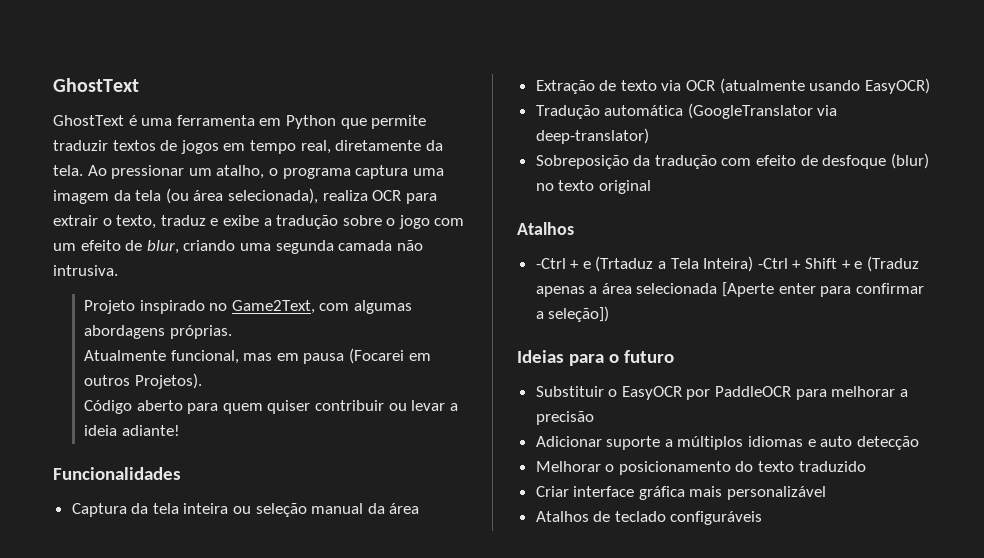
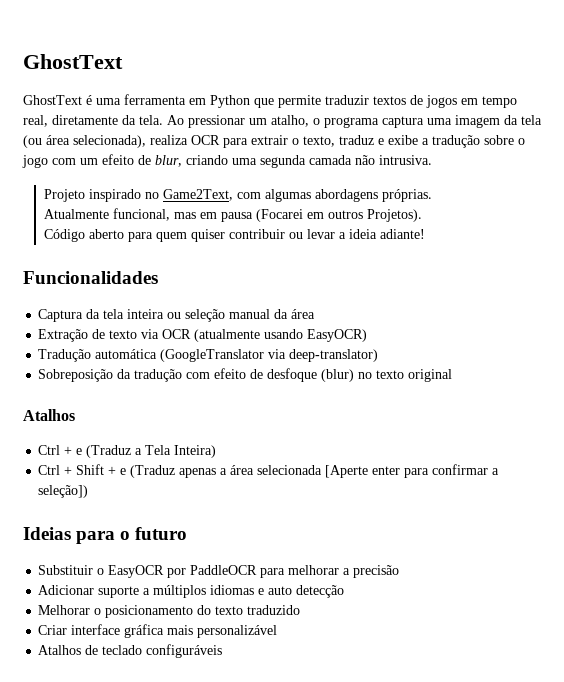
[535,256,654,272] -Ctrl + e (Trtaduz -> [38,445,132,458] Ctrl + e (Traduz
[757,258,788,269] -Ctrl -> [38,465,61,475] // Ctrl

